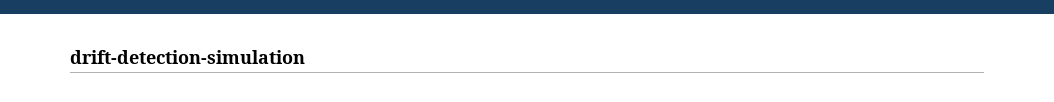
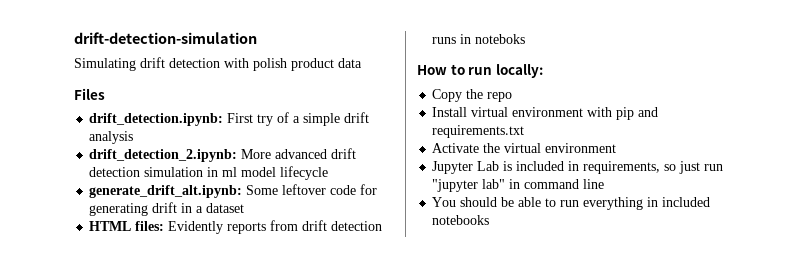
(305, 57) none -> [74,57,362,71] [74,88,105,100] [89,112,370,126] [89,131,134,144] [89,148,357,162] [89,166,329,180] [89,184,378,198] [89,202,245,216] [89,220,383,234] [432,34,526,44] [417,64,543,78] [432,89,513,102] [432,107,659,120] [432,125,525,138] [432,143,617,153] [432,161,724,174] [432,179,605,192] [432,197,711,210] [432,215,490,225] // Simulating drift detection with polish product data // Files // drift_detection.ipynb: First try of a simple drift analysis // drift_detection_2.ipynb: More advanced drift detection simulation in ml model lifecycle // generate_drift_alt.ipynb: Some leftover code for generating drift in a dataset // HTML files: Evidently reports from drift detection runs in noteboks // How to run locally: // Copy the repo // Install virtual environment with pip and requirements.txt // Activate the virtual environment // Jupyter Lab is included in requirements, so just run "jupyter lab" in command line // You should be able to run everything in included notebooks

